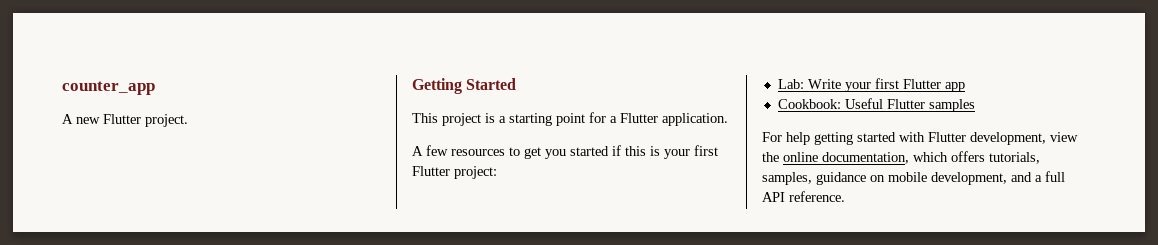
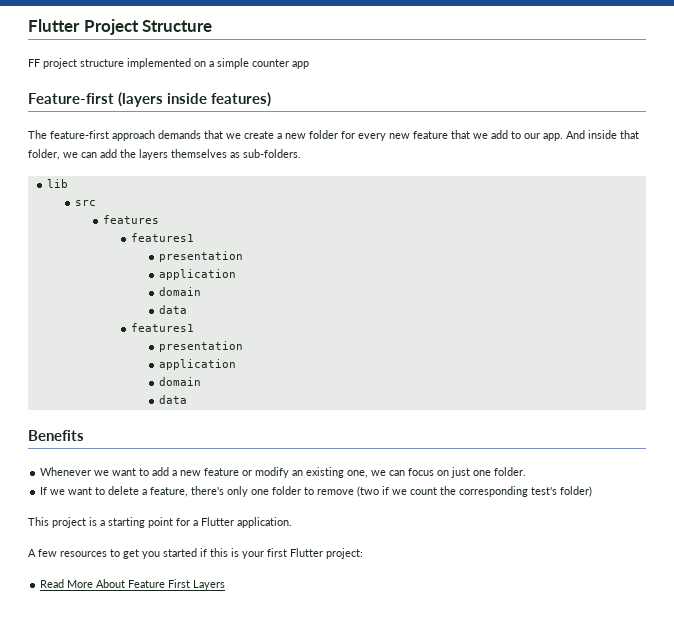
[62,81,155,95] [62,114,188,127] [412,78,517,94] counter_app // A new Flutter project. // Getting Started -> [28,19,213,35] [28,58,309,69] [28,92,272,107] [28,130,639,141] [28,149,301,160] [46,179,68,188] [74,200,96,206] [102,215,159,224] [130,233,194,242] [158,251,243,262] [158,269,236,280] [158,287,201,296] [158,305,187,314] [130,323,194,332] [158,341,243,352] [158,359,236,370] [158,377,201,386] [158,395,187,404] [28,430,84,441] [40,467,527,478] [40,486,593,497] Flutter Project Structure // FF project structure implemented on a simple counter app // Feature-first (layers inside features) // The feature-first approach demands that we create a new folder for every new feature that we add to our app. And inside that folder, we can add the layers themselves as sub-folders. // lib // src // features // features1 // presentation // application // domain // data // features1 // presentation // application // domain // data // Benefits // Whenever we want to add a new feature or modify an existing one, we can focus on just one folder. // If we want to delete a feature, there's only one folder to remove (two if we count the corresponding test's folder)
[777,78,965,92] [777,98,975,112] [762,132,1078,145] [762,151,1040,164] [762,171,1065,185] [762,191,845,202] Lab: Write your first Flutter app // Cookbook: Useful Flutter samples // For help getting started with Flutter development, view the online documentation, which offers tutorials, samples, guidance on mobile development, and a full API reference. -> [40,579,226,590] Read More About Feature First Layers

